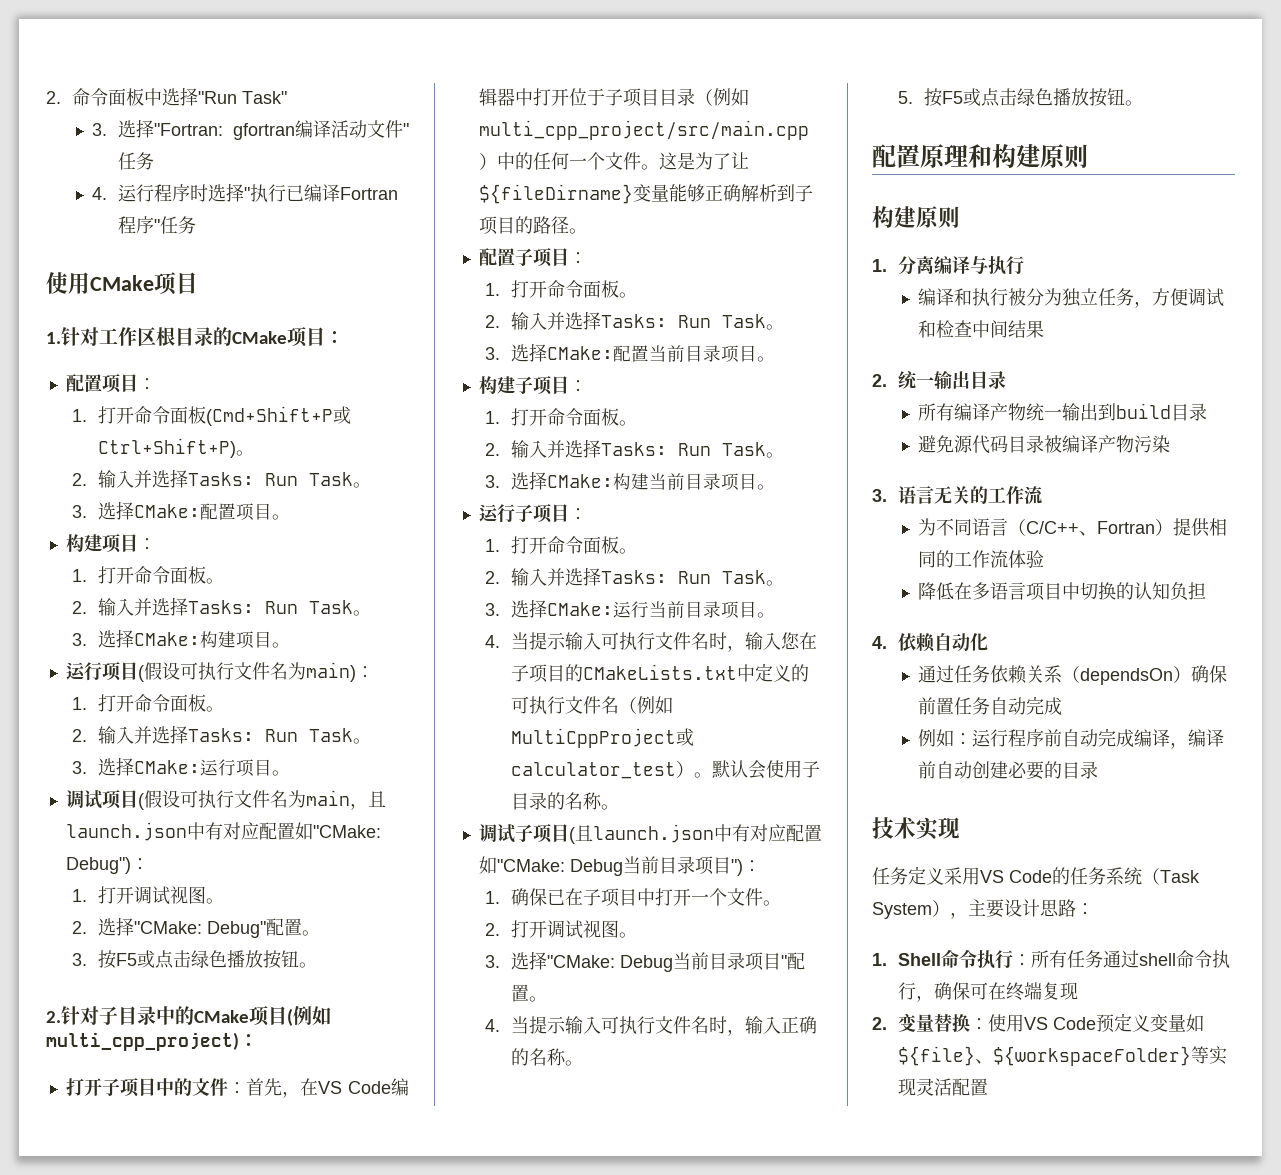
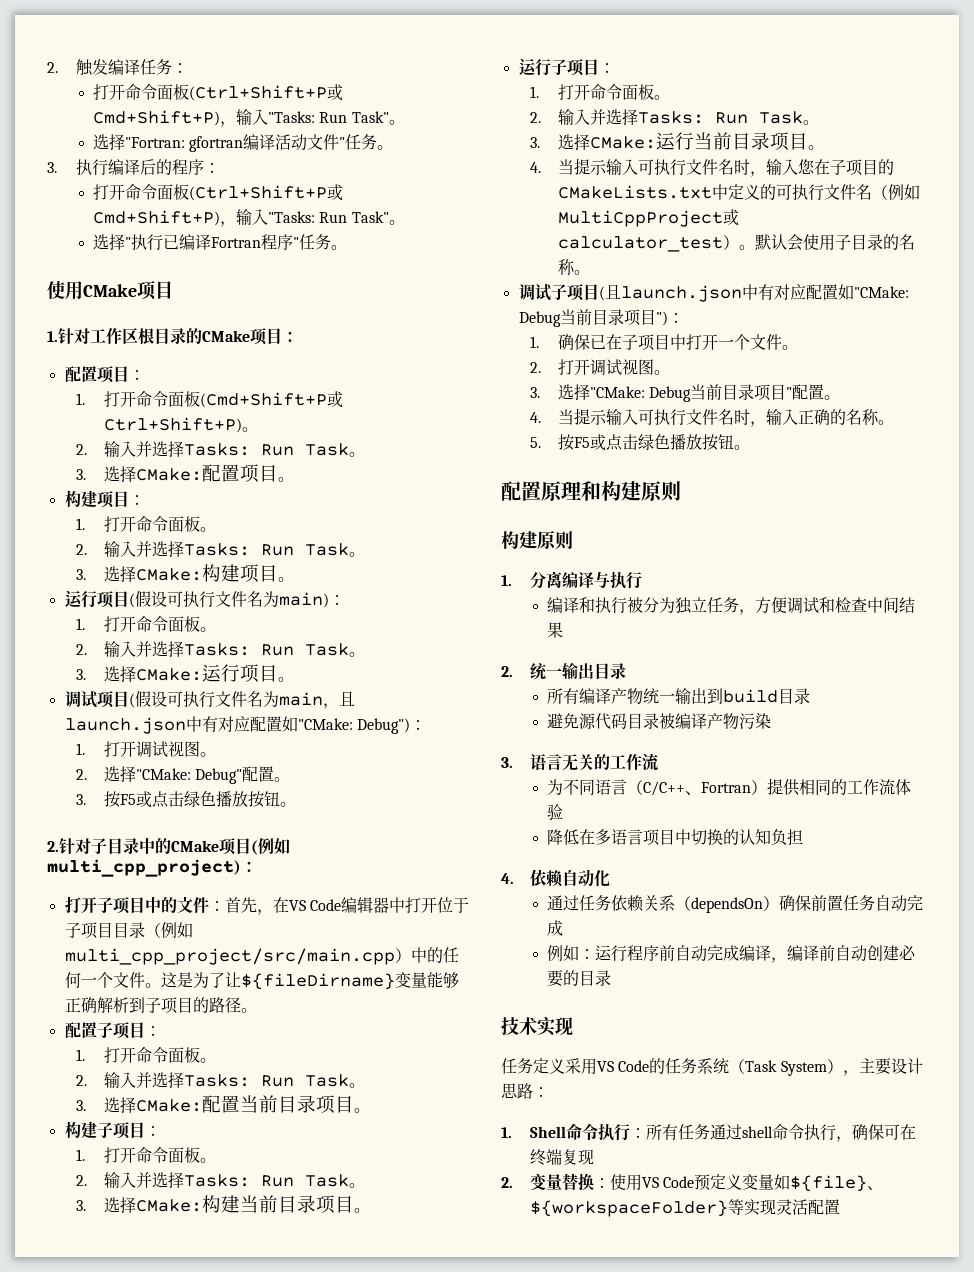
[46,87,288,106] [91,123,107,136] 2.命令面板中选择"Run Task" // 3. -> [47,59,188,76] [93,84,344,101] [93,109,405,127] 2.触发编译任务： // 打开命令面板(Ctrl+Shift+P或Cmd+Shift+P)，输入"Tasks: Run Task"。 //
[91,184,209,202] // 4.运行程序时 -> [377,145,394,150] [47,159,220,176] [93,184,344,201] [93,209,405,227] 。 // 3.执行编译后的程序： // 打开命令面板(Ctrl+Shift+P或Cmd+Shift+P)，输入"Tasks: Run Task"。 //
(197, 225) none -> [331,245,348,250] 。

